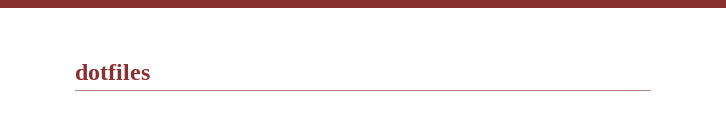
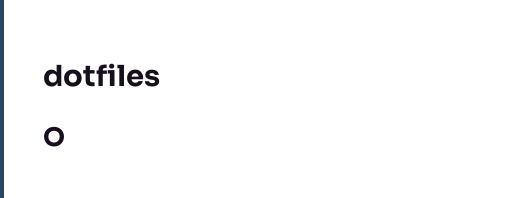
(150, 72) none -> [43,126,65,147] // O

